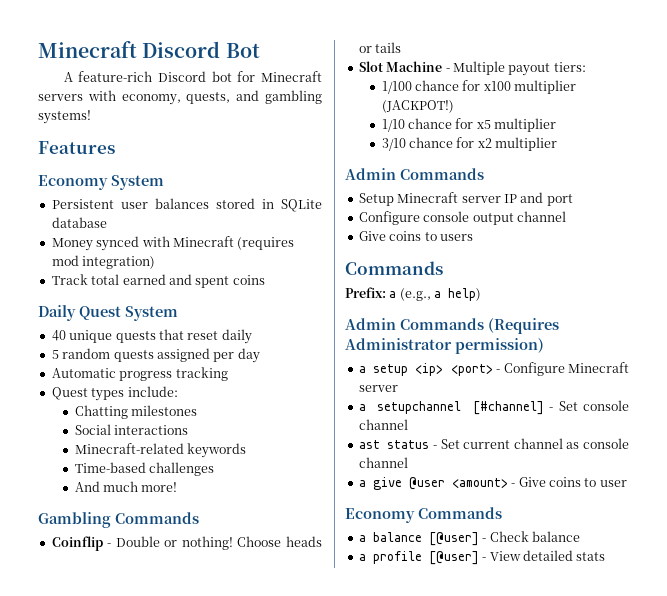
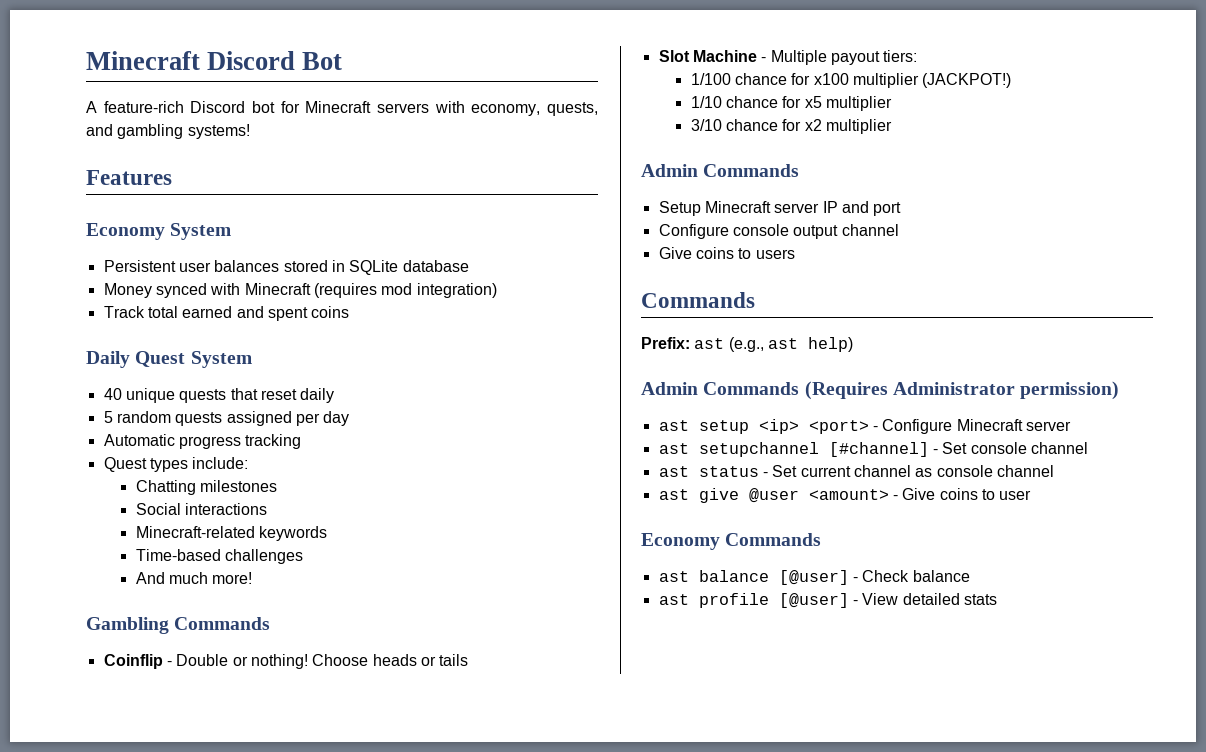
[389,288,442,301] a (e.g., a -> [694,337,798,352] ast (e.g., ast
[358,366,366,373] a -> [658,420,689,431] ast
[358,404,366,411] a -> [658,443,689,454] ast
[358,480,366,487] a -> [658,489,689,500] ast
[358,535,366,542] a -> [658,571,689,582] ast
[358,554,366,561] a -> [658,594,689,605] ast

